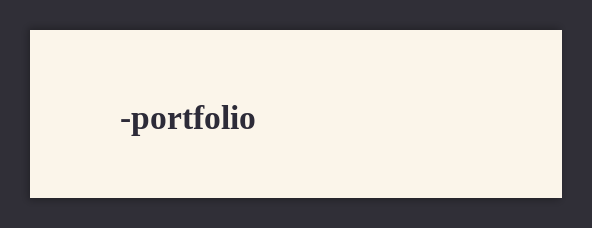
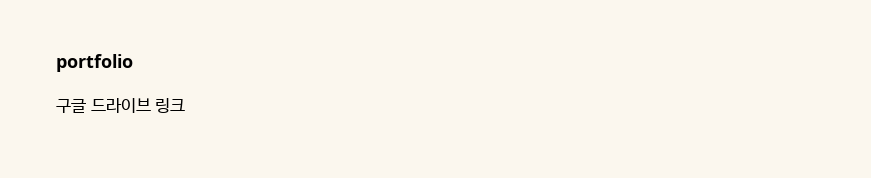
[120,105,256,136] -portfolio -> [56,54,133,72] [56,98,186,113] portfolio // 구글 드라이브 링크

